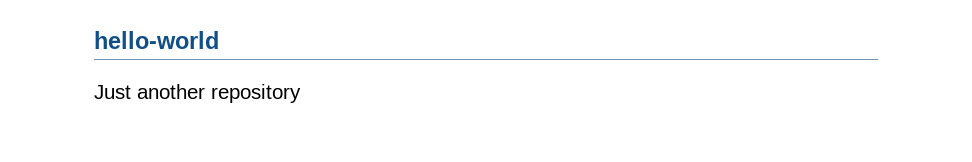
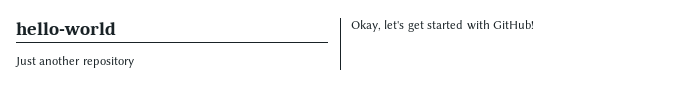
(301, 93) none -> [351,20,534,32] // Okay, let's get started with GitHub!

